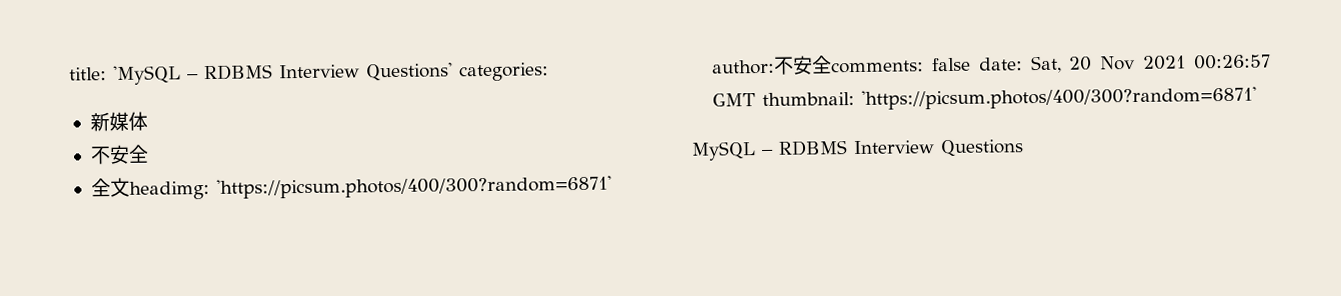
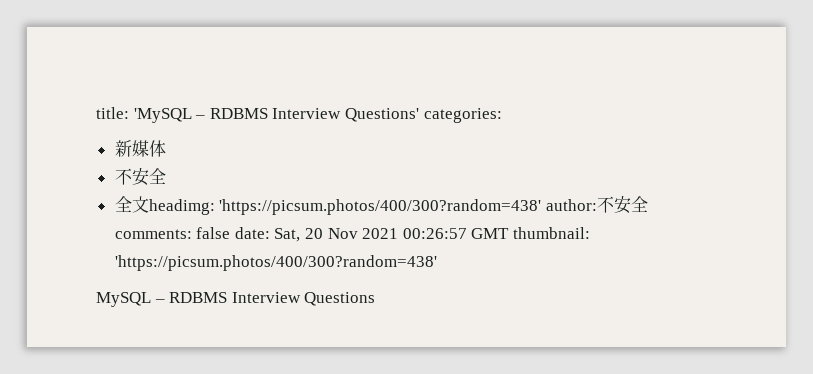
[215,175,612,199] 'https://picsum.photos/400/300?random=6871' -> [219,199,542,215] 'https://picsum.photos/400/300?random=438'
[860,86,1257,110] 'https://picsum.photos/400/300?random=6871' -> [114,255,437,271] 'https://picsum.photos/400/300?random=438'

